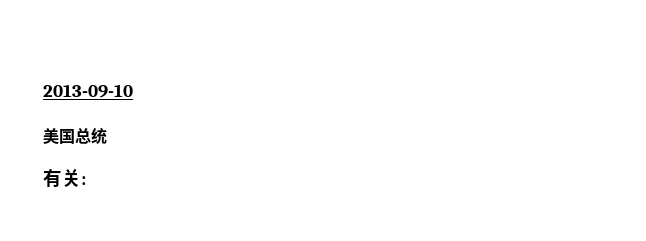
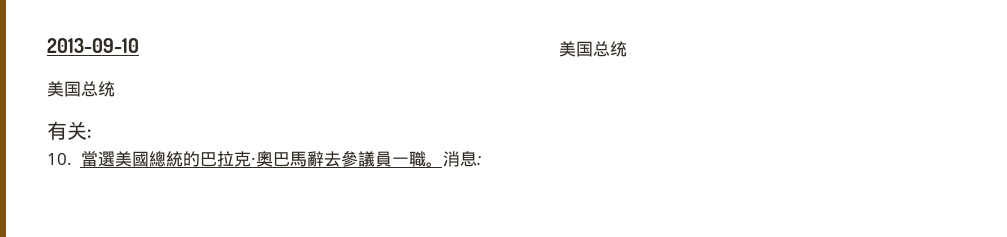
(86, 180) none -> [47,150,481,167] [558,41,627,57] // 10.當選美國總統的巴拉克·奧巴馬辭去參議員一職。消息:美国总统

